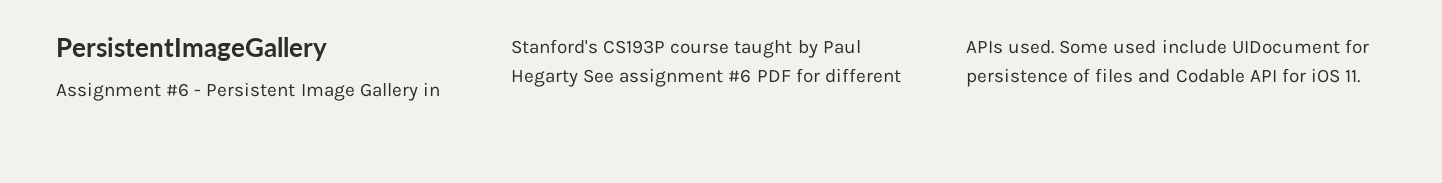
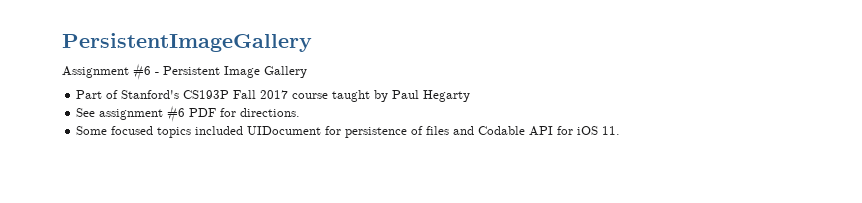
[422,82,440,96] [511,39,666,54] in Stanford's CS193P -> [76,90,289,99] // Part of Stanford's CS193P Fall 2017
(578, 78) none -> (471, 96) //
[824,68,901,83] [966,39,1227,54] different APIs used. Some used include -> [240,108,301,117] [76,126,244,138] directions. // Some focused topics included

